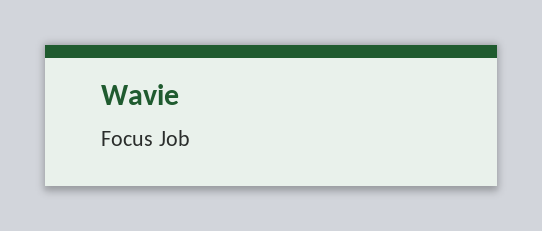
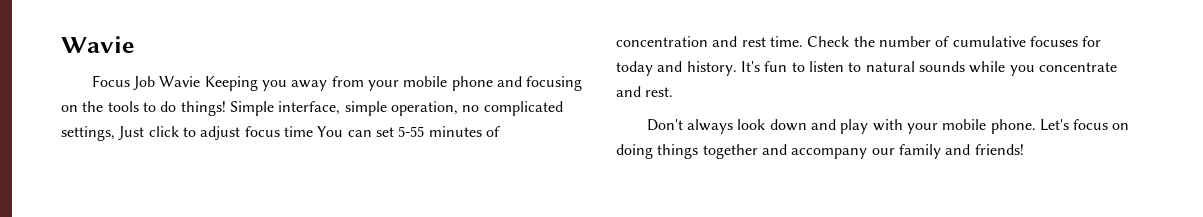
(190, 138) none -> [159,76,583,91] [61,101,563,116] [61,126,500,141] [616,36,1102,47] [616,61,1117,76] [616,86,674,97] [646,119,1130,134] [616,144,1024,159] Wavie Keeping you away from your mobile phone and focusing on the tools to do things! Simple interface, simple operation, no complicated settings, Just click to adjust focus time You can set 5-55 minutes of concentration and rest time. Check the number of cumulative focuses for today and history. It's fun to listen to natural sounds while you concentrate and rest. // Don't always look down and play with your mobile phone. Let's focus on doing things together and accompany our family and friends!

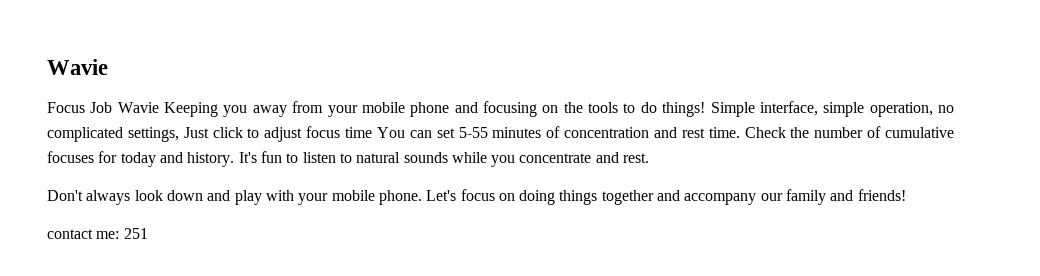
(1024, 149) none -> [47,228,148,239] // contact me: 251

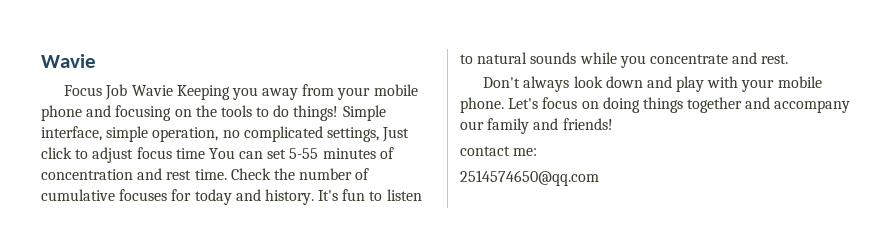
[123,228,148,239] 251 -> [460,170,599,186] // 2514574650@qq.com

